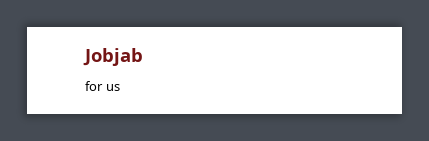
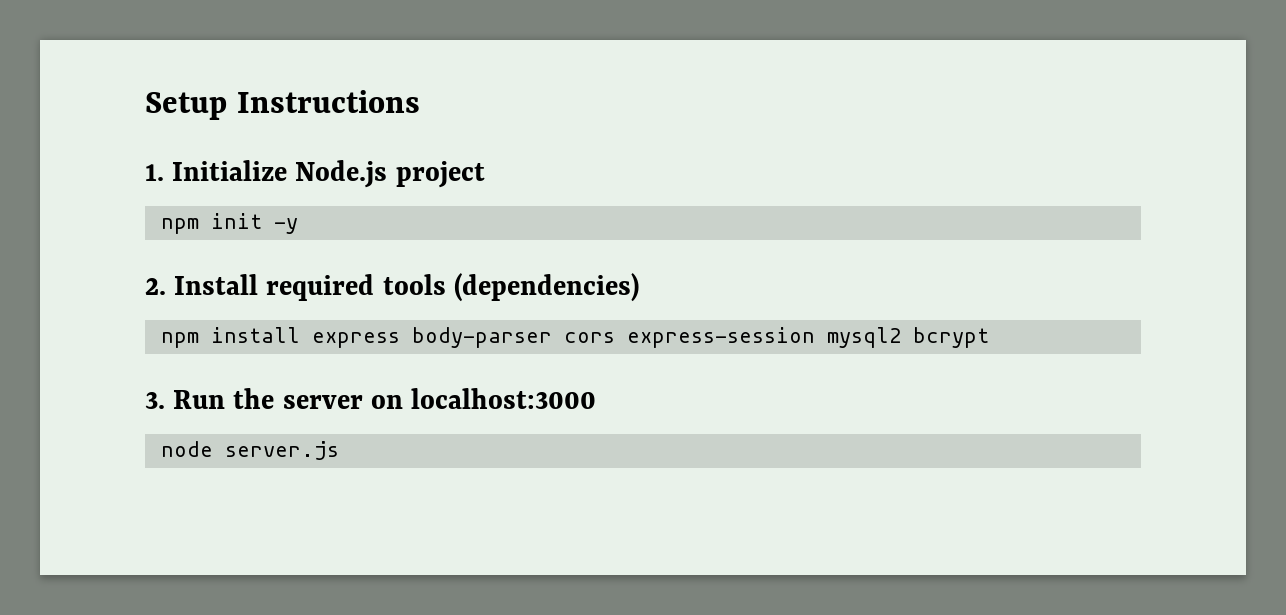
[83,48,143,66] [85,81,120,91] Jobjab // for us -> [145,90,420,120] [145,160,485,188] [160,213,298,234] [145,273,639,302] [160,327,989,348] [145,388,597,409] [160,441,339,460] Setup Instructions // 1. Initialize Node.js project // npm init -y // 2. Install required tools (dependencies) // npm install express body-parser cors express-session mysql2 bcrypt // 3. Run the server on localhost:3000 // node server.js

